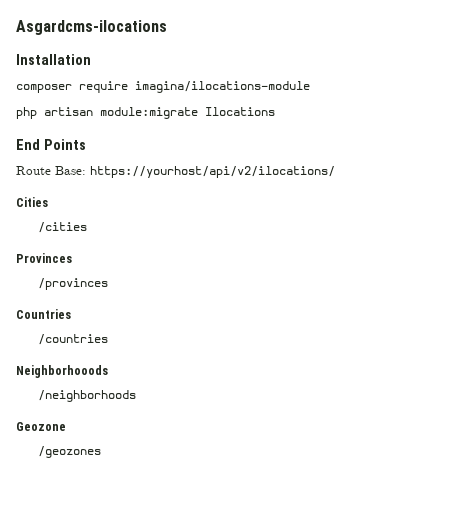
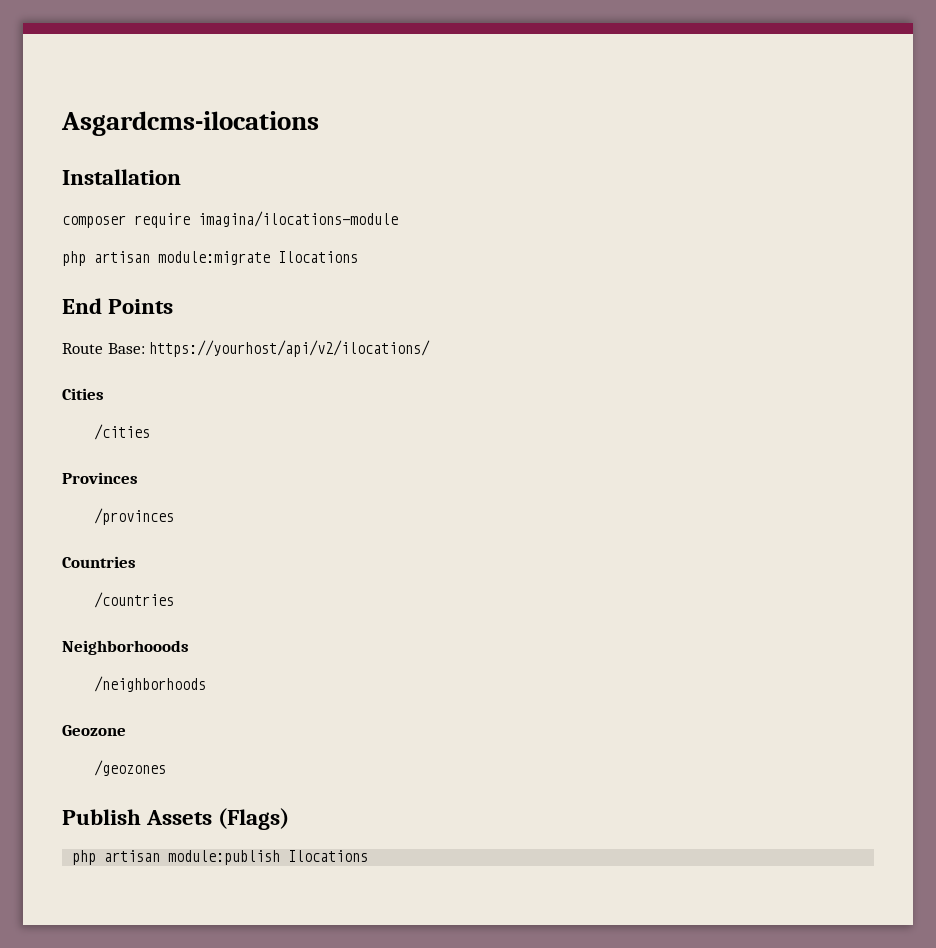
(101, 452) none -> [62,808,290,830] [72,850,369,865] // Publish Assets (Flags) // php artisan module:publish Ilocations

